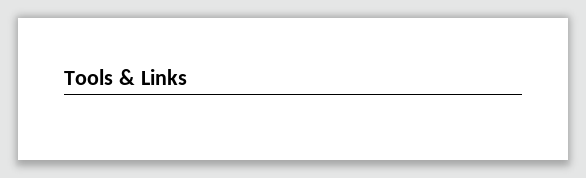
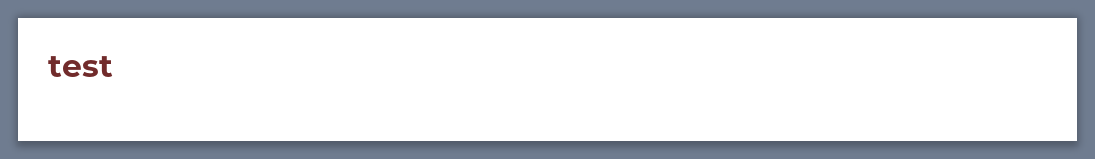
[64,69,187,85] Tools & Links -> [48,56,113,77] test

